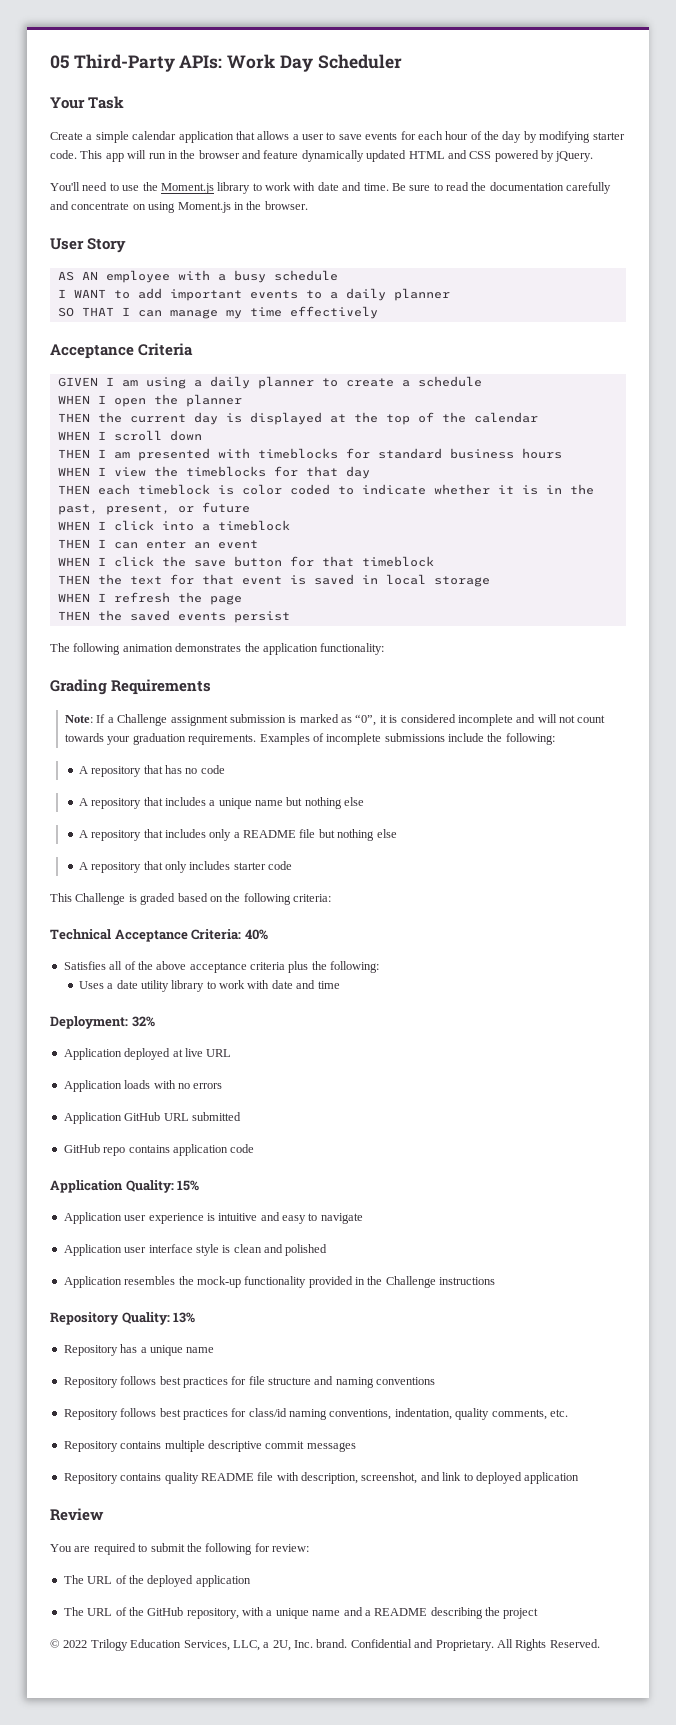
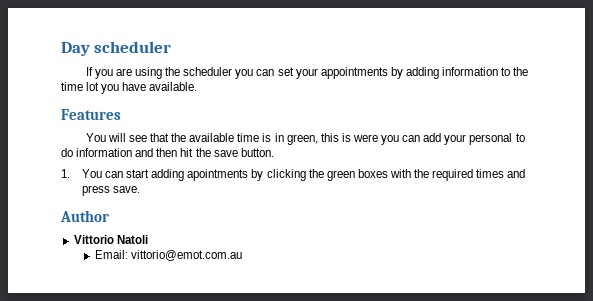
[50,54,402,72] [50,96,125,109] [50,131,625,143] [50,150,594,162] [50,182,612,194] [50,201,308,213] [50,238,127,253] [57,270,338,283] [57,288,450,301] [57,306,378,319] [50,343,194,359] [57,376,482,389] [57,394,242,407] [57,412,538,425] [57,430,202,441] [57,448,562,461] [57,466,370,479] [57,484,594,495] [57,502,250,515] [57,520,290,531] [57,539,258,549] [57,556,434,567] [57,574,490,587] [57,592,242,605] [57,610,290,623] [50,643,385,655] [50,679,212,695] [65,714,606,726] [65,733,555,745] [78,765,225,777] [78,797,365,809] [78,829,397,841] [78,861,293,873] [50,893,331,905] [50,929,268,942] [63,961,380,973] [78,980,340,992] [50,1016,155,1029] [63,1048,232,1060] [63,1080,223,1092] [63,1112,241,1124] [63,1144,255,1156] [50,1180,200,1193] [63,1212,363,1224] [63,1244,328,1256] [63,1276,496,1288] [50,1312,196,1325] [63,1344,215,1356] [63,1376,436,1388] [63,1408,568,1420] [63,1440,356,1452] [63,1472,580,1484] [50,1508,104,1521] [50,1543,309,1555] [63,1575,251,1587] [63,1607,539,1619] [50,1639,600,1651] 05 Third-Party APIs: Work Day Scheduler // Your Task // Create a simple calendar application that allows a user to save events for each hour of the day by modifying starter code. This app will run in the browser and feature dynamically updated HTML and CSS powered by jQuery. // You'll need to use the Moment.js library to work with date and time. Be sure to read the documentation carefully and concentrate on using Moment.js in the browser. // User Story // AS AN employee with a busy schedule // I WANT to add important events to a daily planner // SO THAT I can manage my time effectively // Acceptance Criteria // GIVEN I am using a daily planner to create a schedule // WHEN I open the planner // THEN the current day is displayed at the top of the calendar // WHEN I scroll down // THEN I am presented with timeblocks for standard business hours // WHEN I view the timeblocks for that day // THEN each timeblock is color coded to indicate whether it is in the past, present, or future // WHEN I click into a timeblock // THEN I can enter an event // WHEN I click the save button for that timeblock // THEN the text for that event is saved in local storage // WHEN I refresh the page // THEN the saved events persist // The following animation demonstrates the application functionality: // Grading Requirements // Note: If a Challenge assignment submission is marked as “0”, it is considered incomplete and will not count towards your graduation requirements. Examples of incomplete submissions include the following: // A repository that has no code // A repository that includes a unique name but nothing else // A repository that includes only a README file but nothing else // A repository that only includes starter code // This Challenge is graded based on the following criteria: // Technical Acceptance Criteria: 40% // Satisfies all of the above acceptance criteria plus the following: // Uses a date utility library to work with date and time // Deployment: 32% // Application deployed at live URL // Application loads with no errors // Application GitHub URL submitted // GitHub repo contains application code // Application Quality: 15% // Application user experience is intuitive and easy to navigate // Application user interface style is clean and polished // Application resembles the mock-up functionality provided in the Challenge instructions // Repository Quality: 13% // Repository has a unique name // Repository follows best practices for file structure and naming conventions // Repository follows best practices for class/id naming conventions, indentation, quality comments, etc. // Repository contains multiple descriptive commit messages // Repository contains quality README file with description, screenshot, and link to deployed application // Review // You are required to submit the following for review: // The URL of the deployed application // The URL of the GitHub repository, with a unique name and a README describing the project // © 2022 Trilogy Education Services, LLC, a 2U, Inc. brand. Confidential and Proprietary. All Rights Reserved. -> [61,41,172,56] [85,67,529,79] [61,82,198,94] [61,109,121,120] [85,133,525,145] [61,148,274,157] [61,169,526,181] [81,185,140,196] [60,210,109,222] [73,235,148,244] [94,250,242,261] Day scheduler // If you are using the scheduler you can set your appointments by adding information to the time lot you have available. // Features // You will see that the available time is in green, this is were you can add your personal to do information and then hit the save button. // 1. You can start adding apointments by clicking the green boxes with the required times and press save. // Author // Vittorio Natoli // Email: vittorio@emot.com.au

